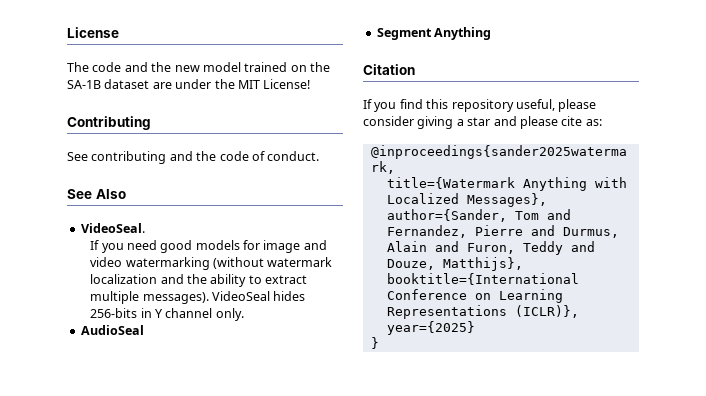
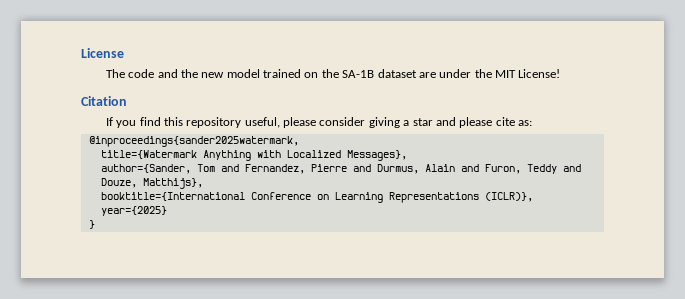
[67,116,151,130] [67,151,320,164] [67,189,126,199] [80,223,145,233] [90,240,327,253] [90,257,333,270] [90,274,308,287] [90,291,306,304] [90,308,244,321] [80,325,144,335] [376,27,492,40] // Contributing // See contributing and the code of conduct. // See Also // VideoSeal. // If you need good models for image and video watermarking (without watermark localization and the ability to extract multiple messages). VideoSeal hides 256-bits in Y channel only. // AudioSeal // Segment Anything -> (561, 73) none

